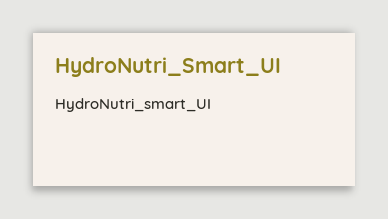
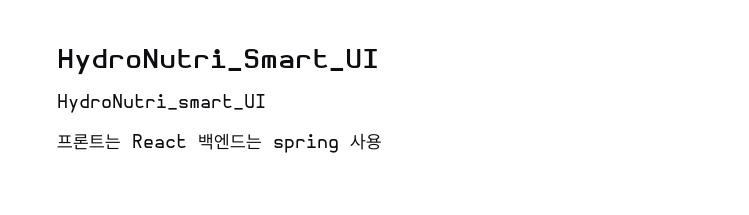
(211, 105) none -> [57,133,382,153] // 프론트는 React 백엔드는 spring 사용

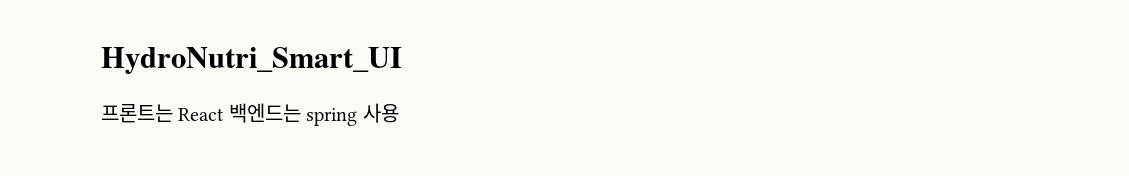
[57,94,266,113] // HydroNutri_smart_UI -> (402, 60) none

